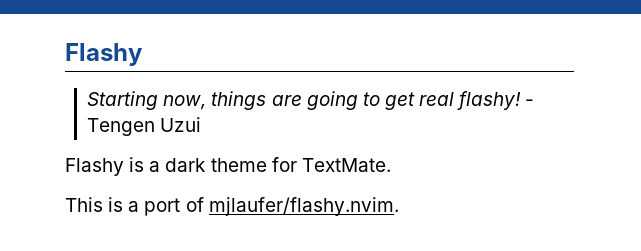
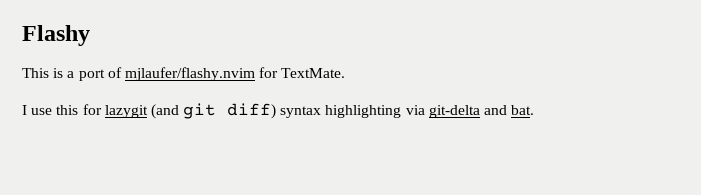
[65,43,143,66] [87,91,535,110] [87,117,202,136] [65,157,391,176] Flashy // Starting now, things are going to get real flashy! - Tengen Uzui // Flashy is a dark theme for TextMate. -> [22,25,90,46] Flashy
[208,197,399,216] mjlaufer/flashy.nvim. -> [124,67,346,81] [22,103,535,119] mjlaufer/flashy.nvim for TextMate. // I use this for lazygit (and git diff) syntax highlighting via git-delta and bat.

